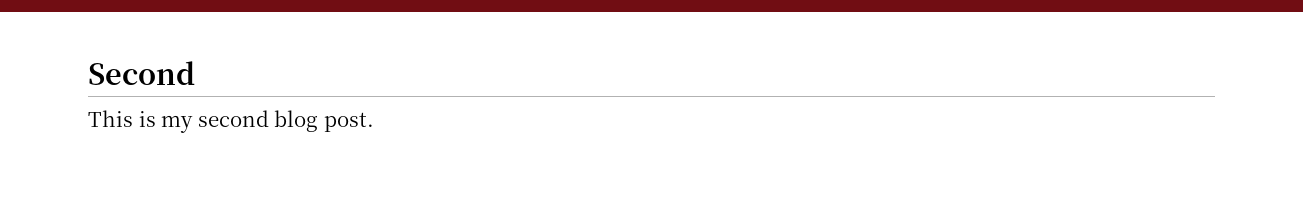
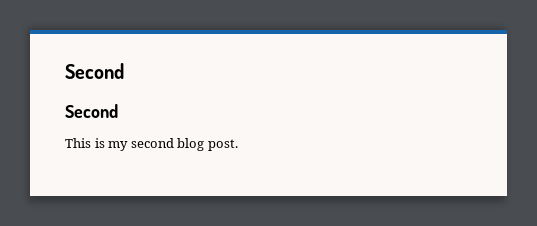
[88,61,195,85] Second -> [65,63,124,79] [65,104,118,118] Second // Second

